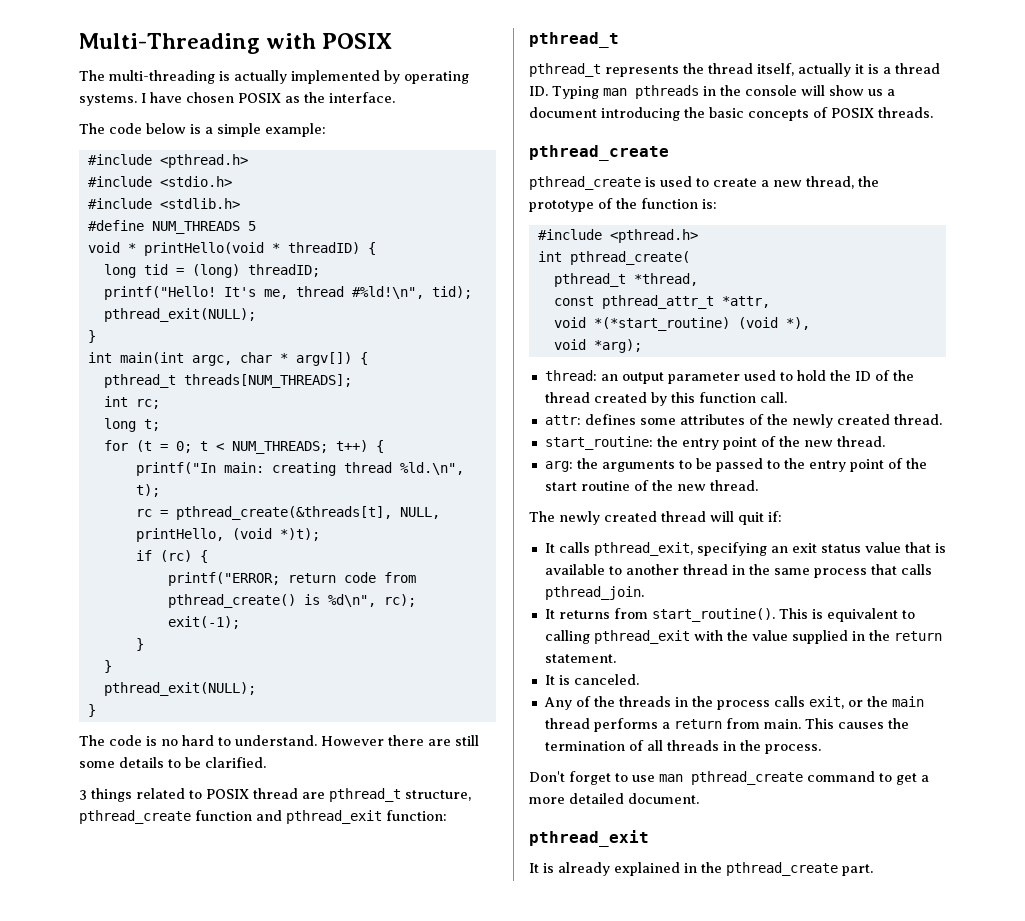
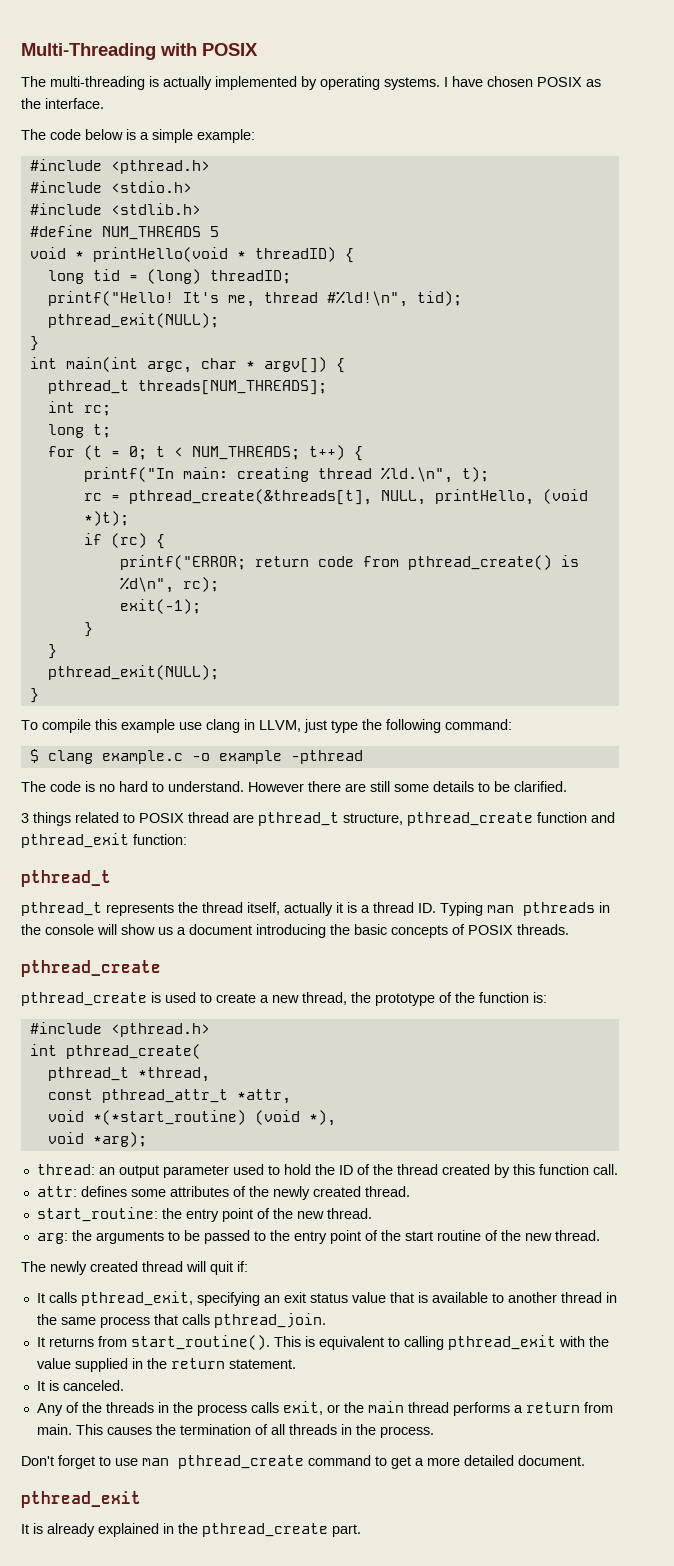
(96, 710) none -> [21,719,512,733] [29,749,363,764] // To compile this example use clang in LLVM, just type the following command: // $ clang example.c -o example -pthread

